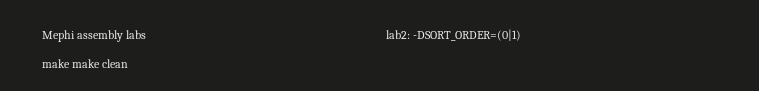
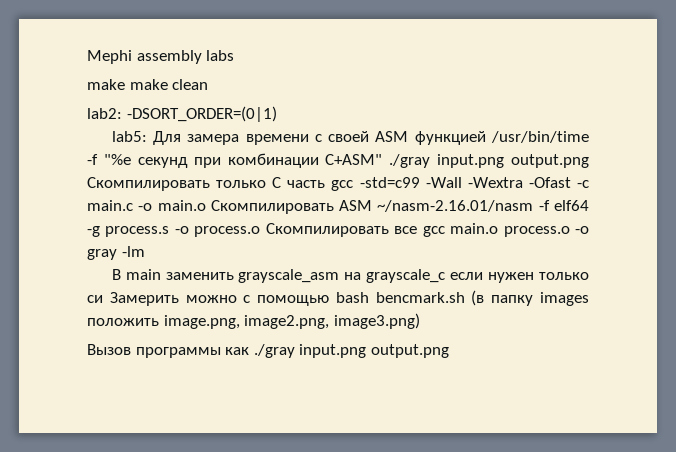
(522, 35) none -> [111,131,589,145] [87,153,589,168] [87,177,589,191] [87,200,589,214] [87,223,589,237] [87,246,145,260] [111,269,589,283] [87,290,589,306] [87,313,420,329] [87,344,449,358] // lab5: Для замера времени с своей ASM функцией /usr/bin/time -f "%e секунд при комбинации С+ASM" ./gray input.png output.png Скомпилировать только С часть gcc -std=c99 -Wall -Wextra -Ofast -c main.c -o main.o Скомпилировать ASM ~/nasm-2.16.01/nasm -f elf64 -g process.s -o process.o Скомпилировать все gcc main.o process.o -o gray -lm // В main заменить grayscale_asm на grayscale_c если нужен только си Замерить можно с помощью bash bencmark.sh (в папку images положить image.png, image2.png, image3.png) // Вызов программы как ./gray input.png output.png

